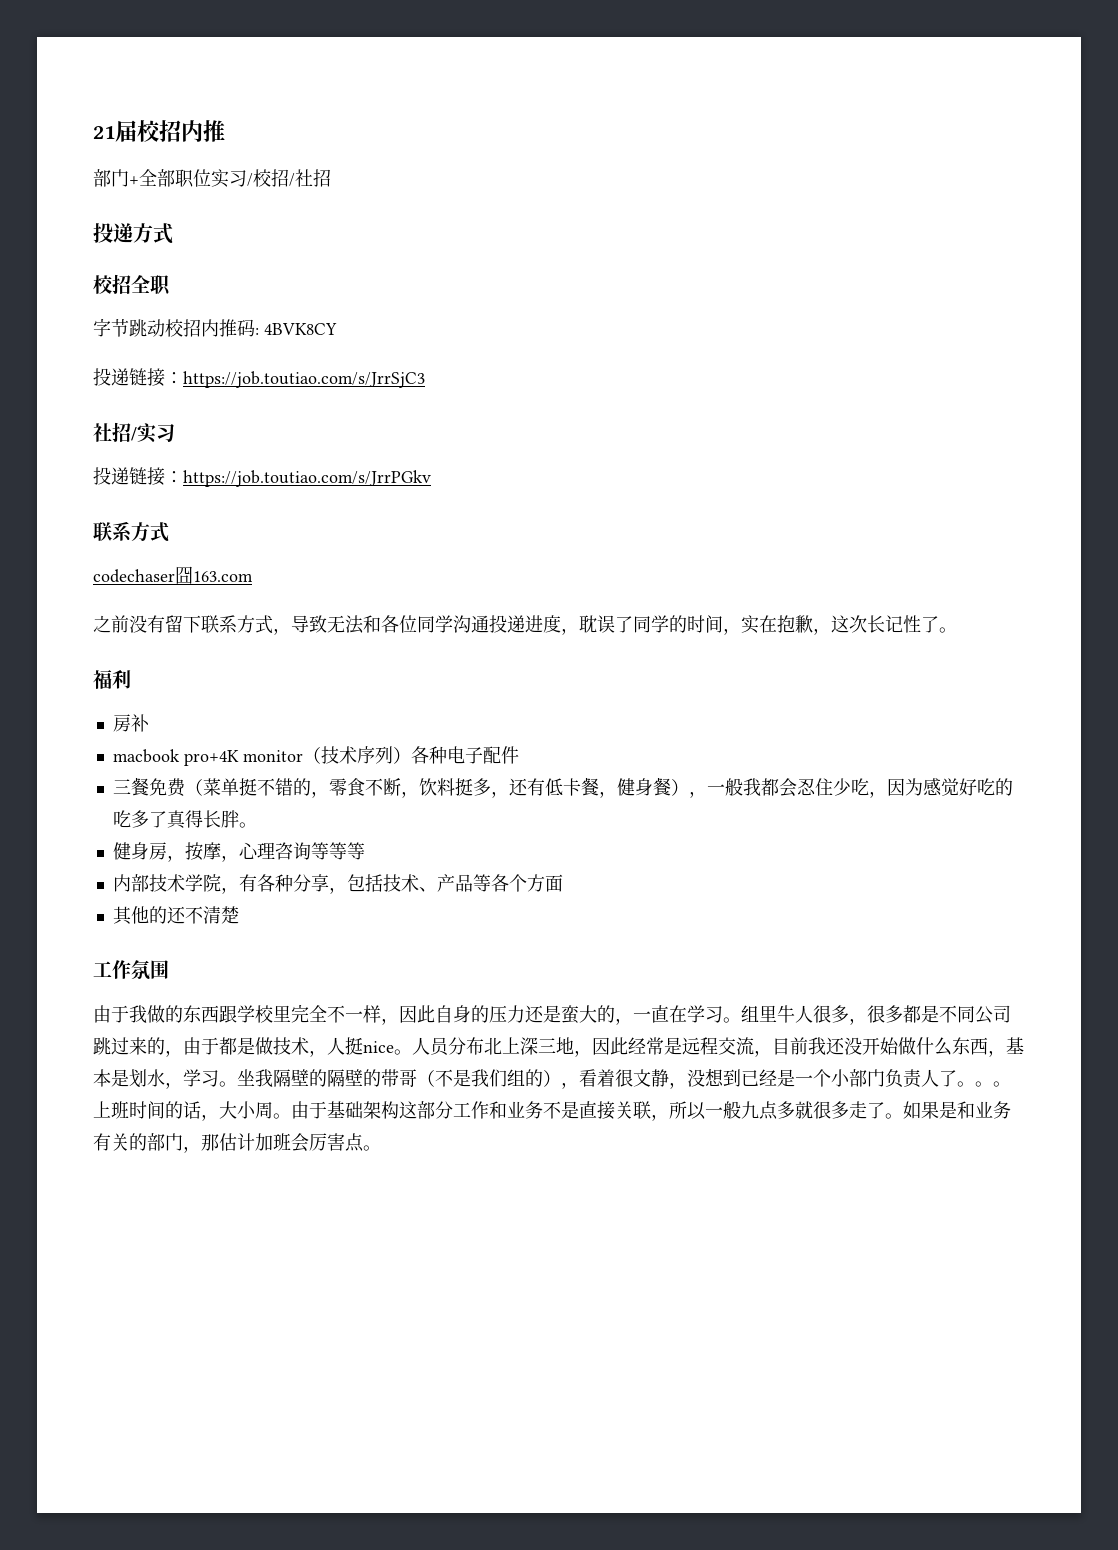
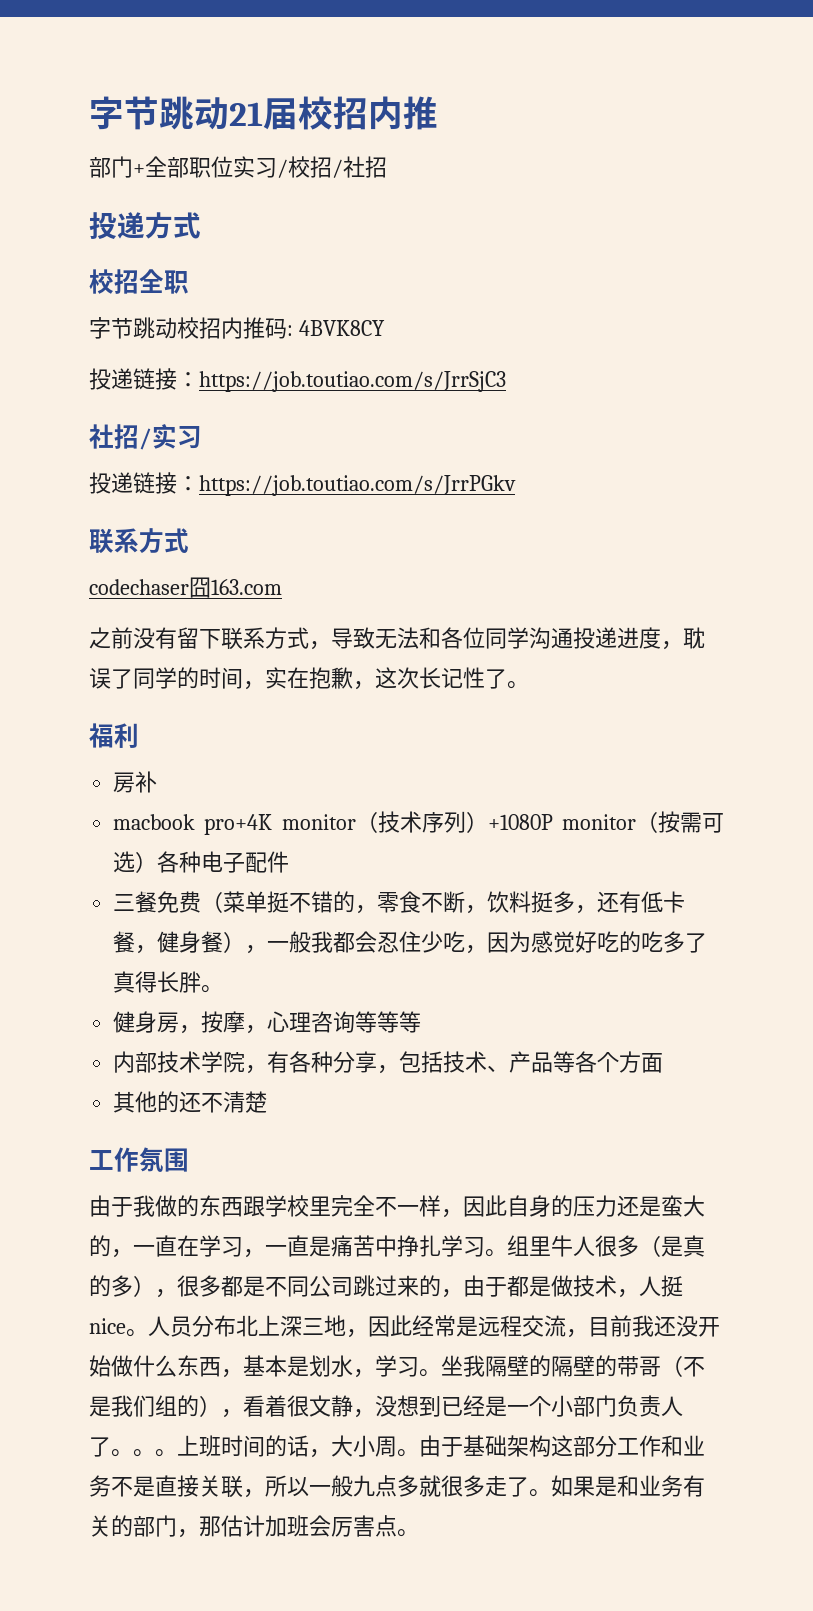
(93, 132) none -> [89,96,229,130] 字节跳动
(411, 755) none -> [487,811,724,833] [113,851,158,873] +1080P monitor（按需可选）
(723, 1014) none -> [243,1235,485,1258] ，一直是痛苦中挣扎学习
(849, 1014) none -> [639,1235,705,1257] [89,1275,155,1297] （是真的多）

